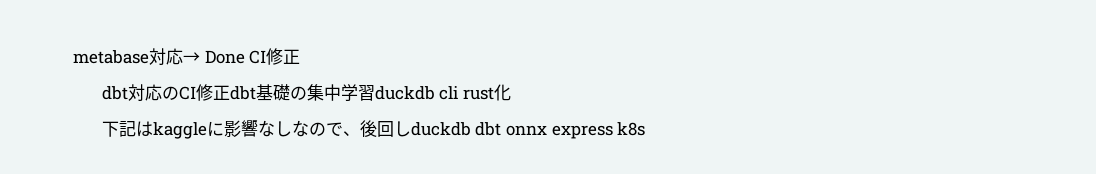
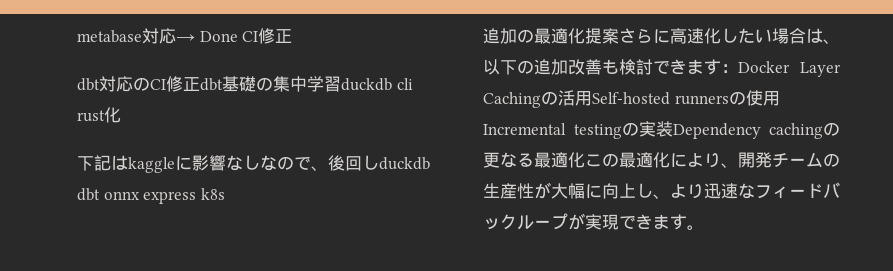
(646, 129) none -> [483,28,840,44] [483,59,841,77] [483,90,780,108] [483,121,840,139] [483,152,840,168] [483,182,840,199] [483,213,704,230] // 追加の最適化提案さらに高速化したい場合は、以下の追加改善も検討できます：Docker Layer Cachingの活用Self-hosted runnersの使用Incremental testingの実装Dependency cachingの更なる最適化この最適化により、開発チームの生産性が大幅に向上し、より迅速なフィードバックループが実現できます。

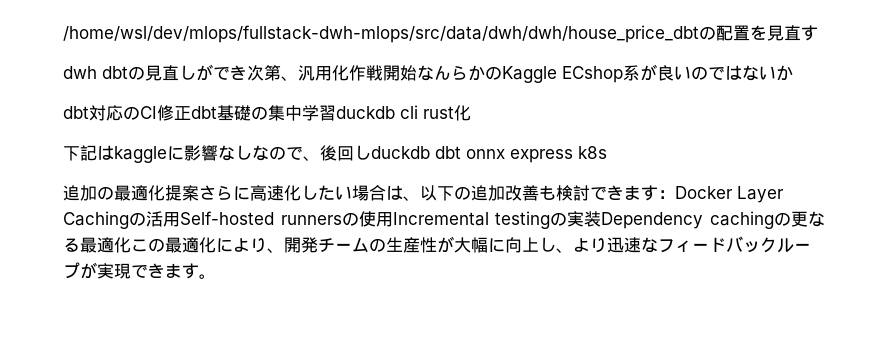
[77,28,293,44] metabase対応→ Done CI修正 -> [63,25,818,43] [63,64,793,83] /home/wsl/dev/mlops/fullstack-dwh-mlops/src/data/dwh/dwh/house_price_dbtの配置を見直す // dwh dbtの見直しができ次第、汎用化作戦開始なんらかのKaggle ECshop系が良いのではないか

